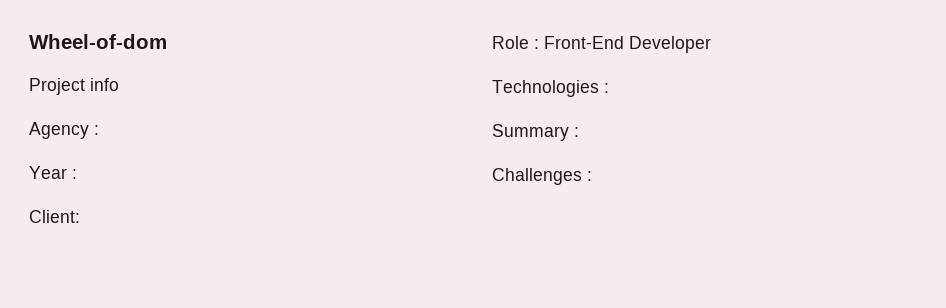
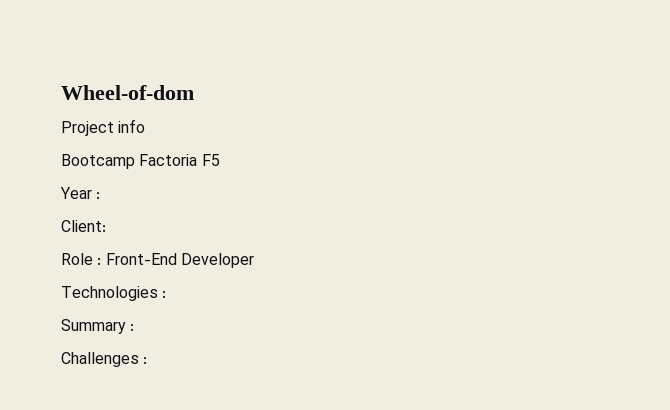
[29,122,99,139] Agency : -> [61,154,220,169] Bootcamp Factoria F5

